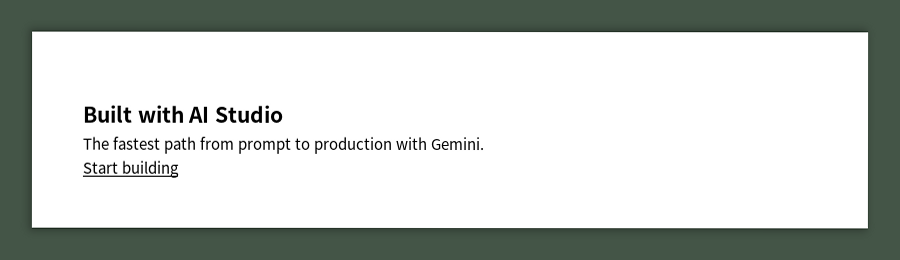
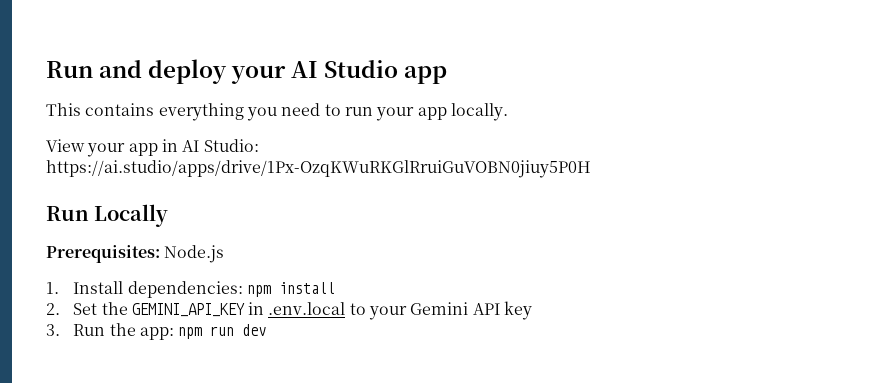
[83,104,285,123] [82,136,485,154] [82,160,180,178] Built with AI Studio // The fastest path from prompt to production with Gemini. // Start building -> [46,59,448,84] [46,103,508,121] [46,139,259,157] [46,160,591,178] [46,204,169,227] [46,245,225,263] [46,281,335,298] [46,301,533,320] [46,323,267,340] Run and deploy your AI Studio app // This contains everything you need to run your app locally. // View your app in AI Studio: https://ai.studio/apps/drive/1Px-OzqKWuRKGlRruiGuVOBN0jiuy5P0H // Run Locally // Prerequisites: Node.js // 1. Install dependencies: npm install // 2. Set the GEMINI_API_KEY in .env.local to your Gemini API key // 3. Run the app: npm run dev

